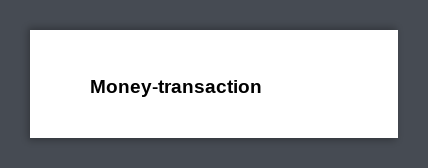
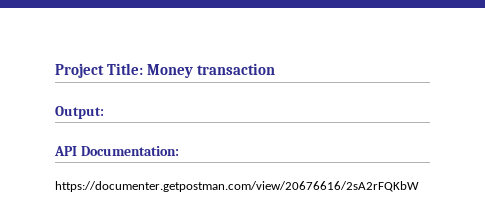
[90,80,262,97] Money-transaction -> [55,63,276,78] [55,106,104,119] [54,146,179,156] [55,181,419,192] Project Title: Money transaction // Output: // API Documentation: // https://documenter.getpostman.com/view/20676616/2sA2rFQKbW

